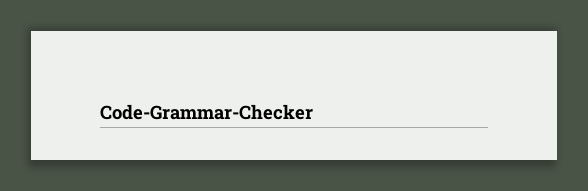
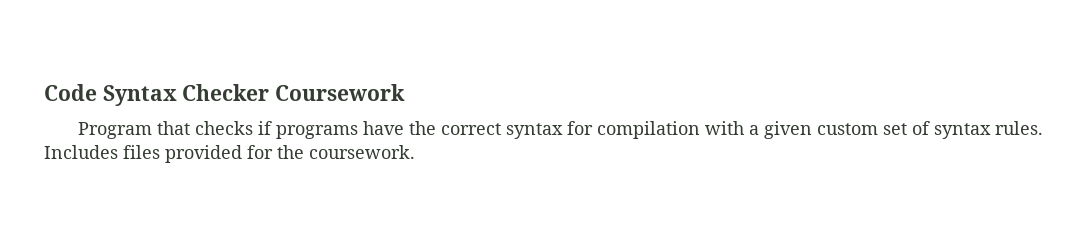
[100,104,313,120] Code-Grammar-Checker -> [44,84,406,106] [77,121,1043,139] [44,145,415,163] Code Syntax Checker Coursework // Program that checks if programs have the correct syntax for compilation with a given custom set of syntax rules. Includes files provided for the coursework.

